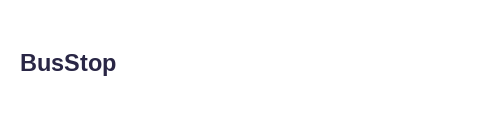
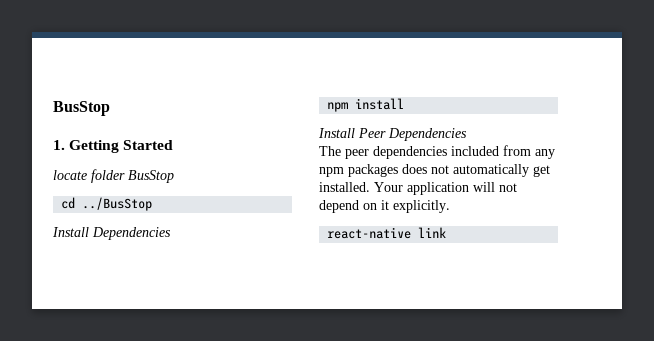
[20,54,116,76] BusStop -> [53,101,110,116] [53,140,174,153] [53,169,174,183] [61,197,153,211] [52,227,171,240] [327,98,405,112] [318,128,467,141] [319,145,555,159] [319,164,550,177] [319,182,517,195] [319,200,450,213] [327,227,447,239] BusStop // 1. Getting Started // locate folder BusStop // cd ../BusStop // Install Dependencies // npm install // Install Peer Dependencies // The peer dependencies included from any npm packages does not automatically get installed. Your application will not depend on it explicitly. // react-native link

